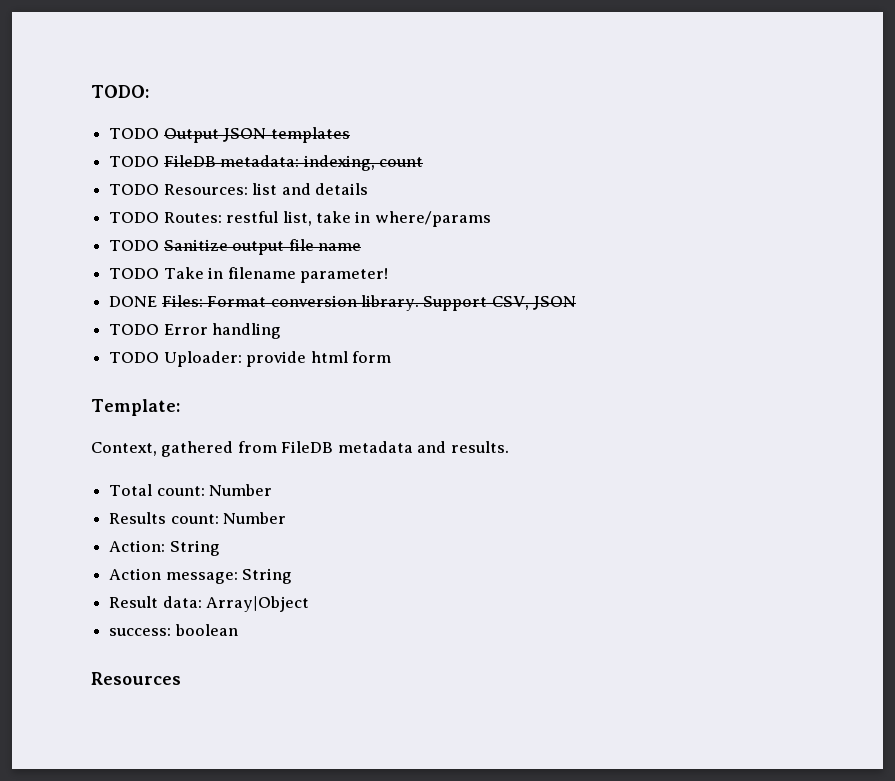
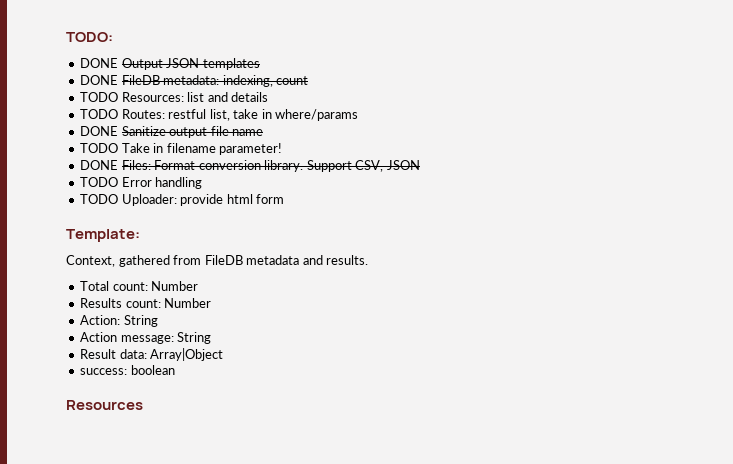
[109,128,160,139] TODO -> [80,58,119,68] DONE
[109,156,160,167] TODO -> [80,75,119,85] DONE
[109,240,160,251] TODO -> [80,126,119,136] DONE

